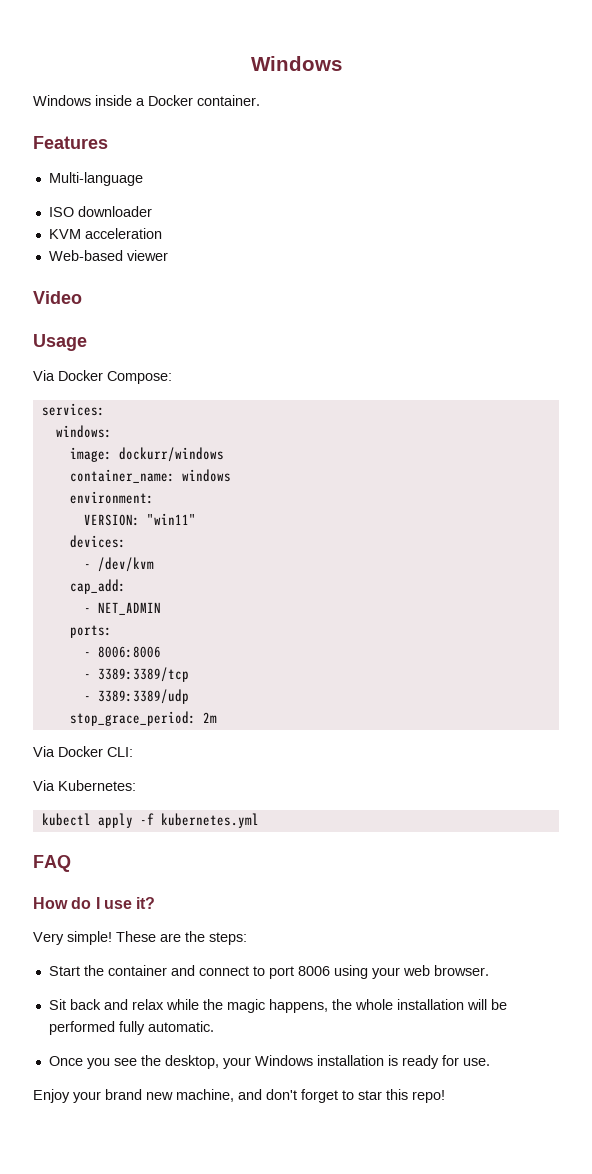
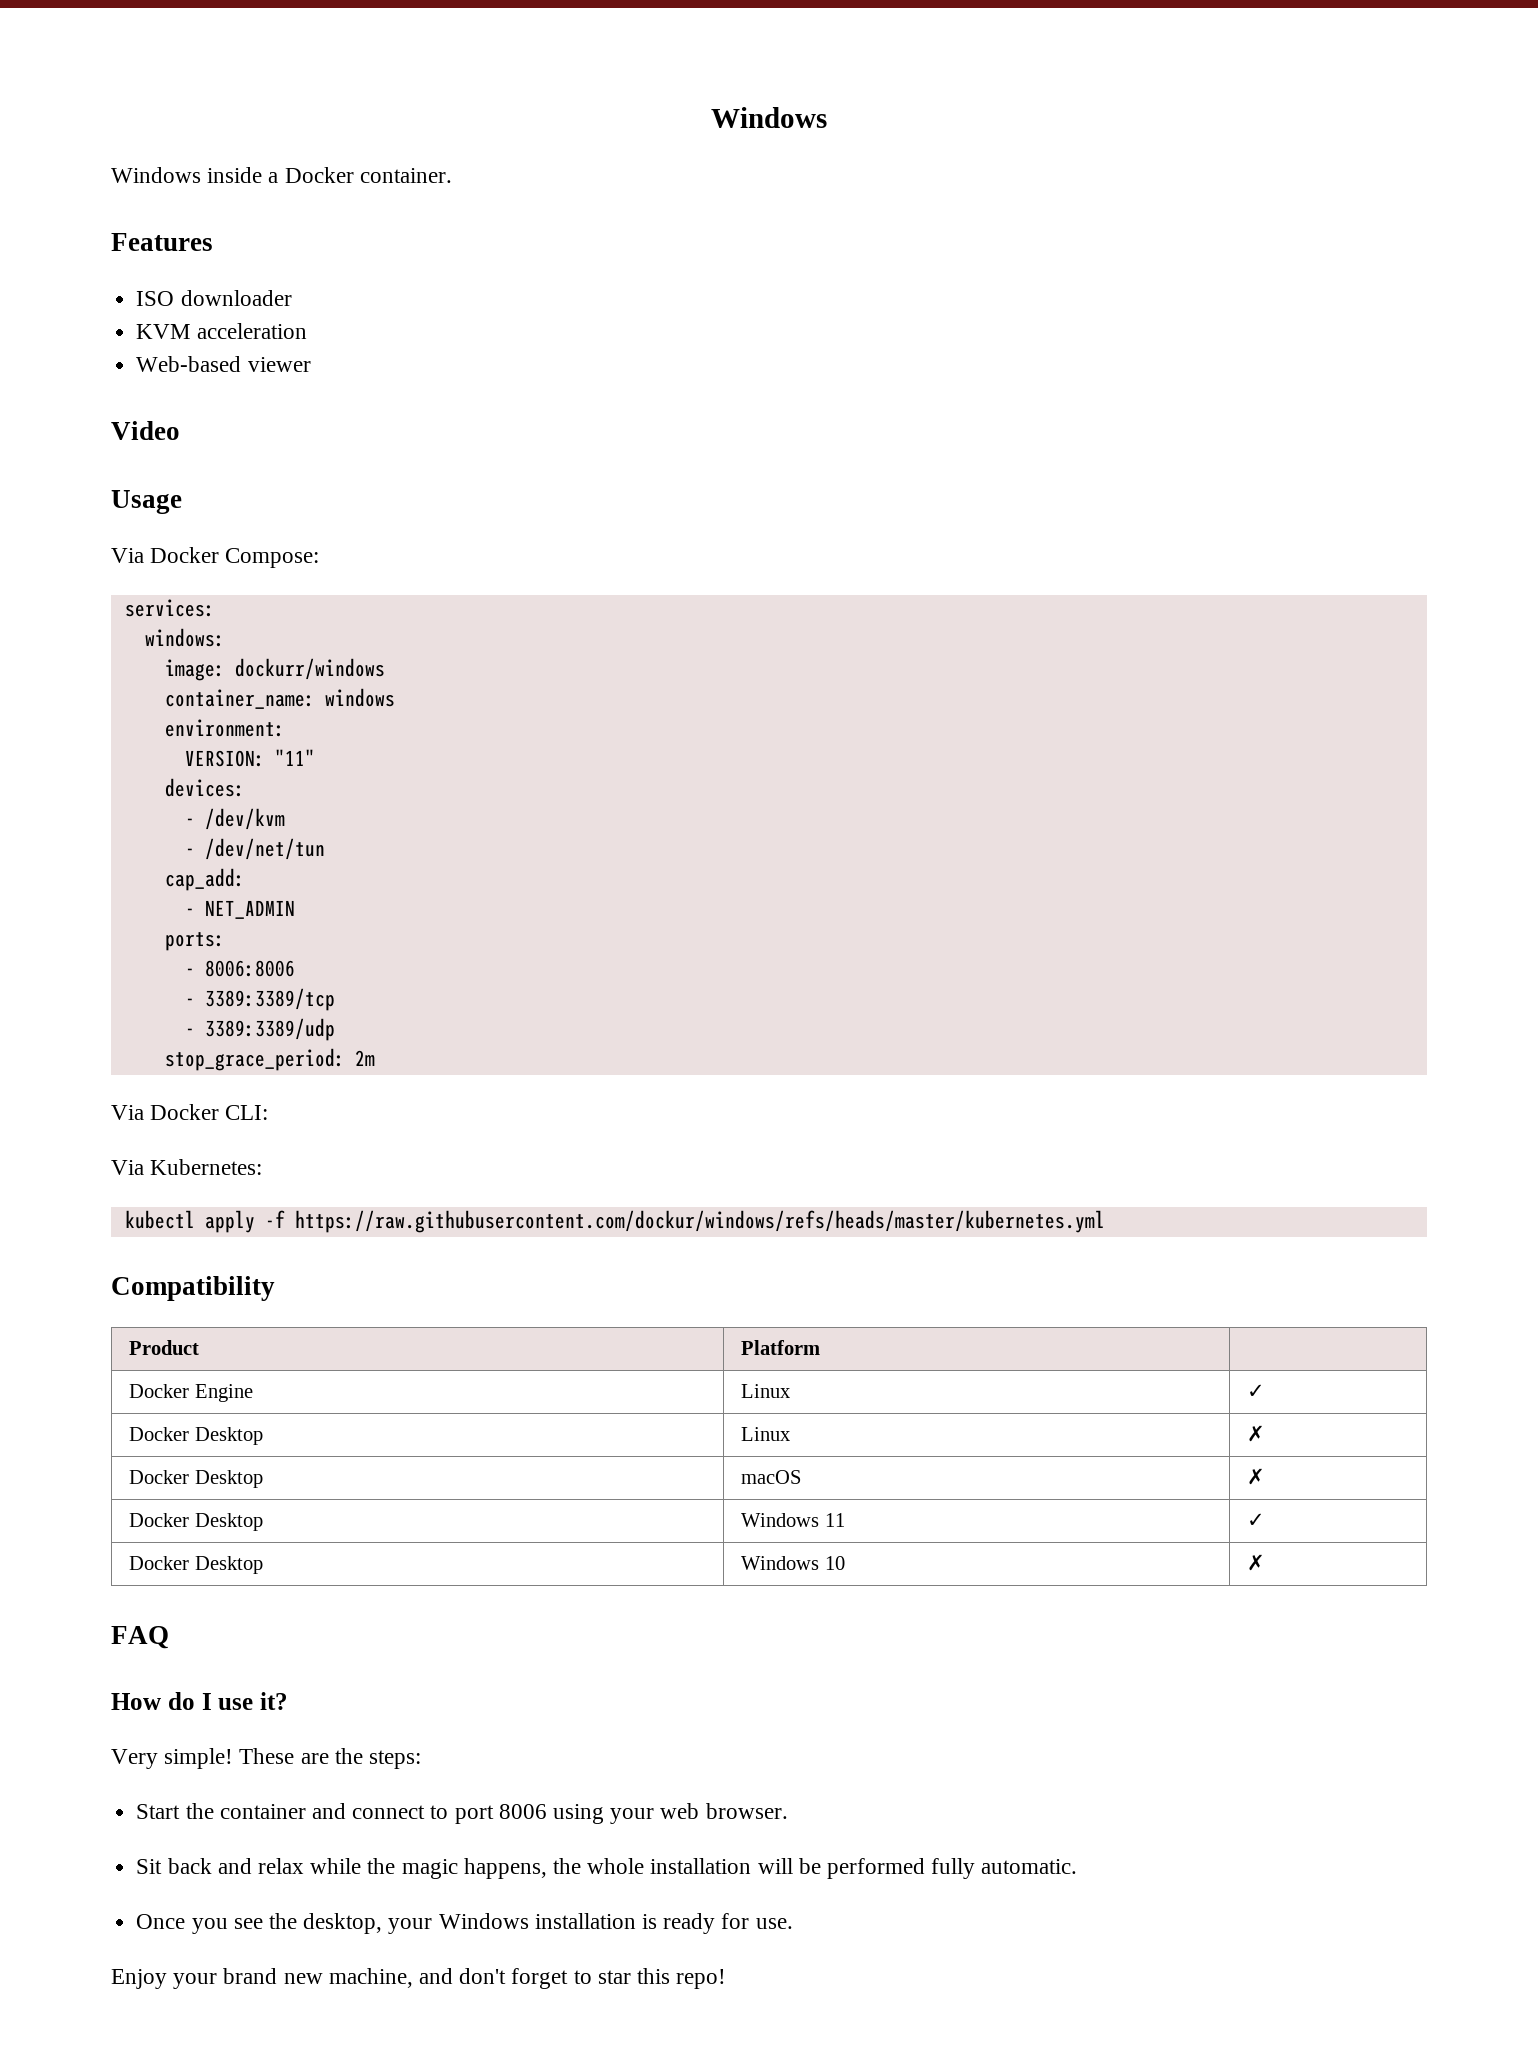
[48,172,143,186] // Multi-language -> (213, 242) none
[146,513,196,525] "win11" -> [274,749,315,766] "11"
(154, 564) none -> [184,838,325,860] // - /dev/net/tun
[160,813,259,828] kubernetes.yml -> [294,1210,1105,1233] [111,1276,275,1301] [129,1340,200,1355] [741,1340,821,1355] [129,1384,253,1402] [741,1384,791,1398] [1247,1384,1266,1398] [129,1427,263,1445] [741,1427,791,1441] [1247,1425,1266,1442] [129,1470,263,1488] [741,1470,802,1484] [1247,1468,1266,1485] [129,1513,263,1531] [741,1513,845,1527] [1247,1513,1266,1527] [129,1556,263,1574] [741,1556,845,1570] [1247,1554,1266,1571] https://raw.githubusercontent.com/dockur/windows/refs/heads/master/kubernetes.yml // Compatibility // Product | Platform | // Docker Engine | Linux | ✓ // Docker Desktop | Linux | ✗ // Docker Desktop | macOS | ✗ // Docker Desktop | Windows 11 | ✓ // Docker Desktop | Windows 10 | ✗

